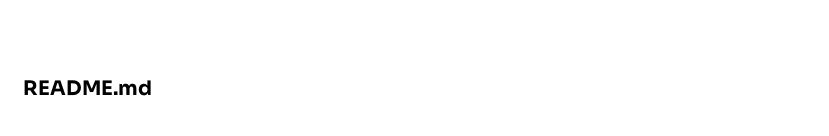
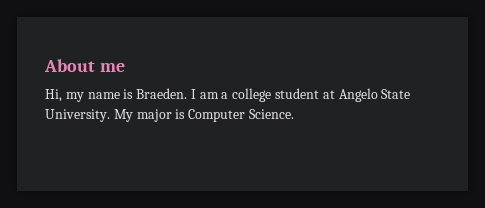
[23,80,152,96] README.md -> [44,59,125,72] [45,88,411,102] [45,109,294,122] About me // Hi, my name is Braeden. I am a college student at Angelo State University. My major is Computer Science.

